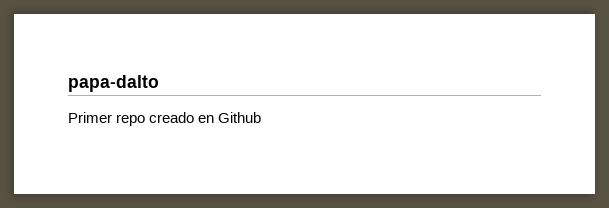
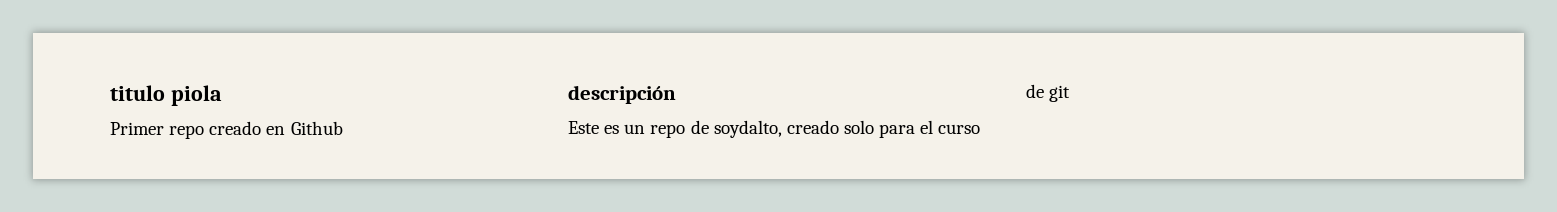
[68,75,159,92] papa-dalto -> [110,85,222,106] titulo piola
(262, 117) none -> [568,85,676,104] [568,120,981,138] [1026,84,1071,102] // descripción // Este es un repo de soydalto, creado solo para el curso de git

